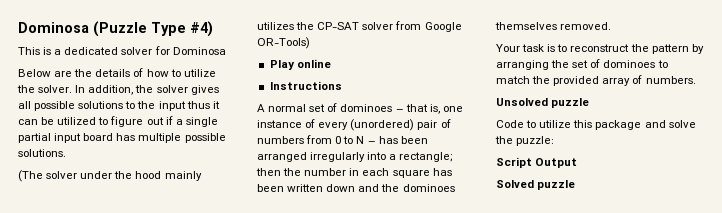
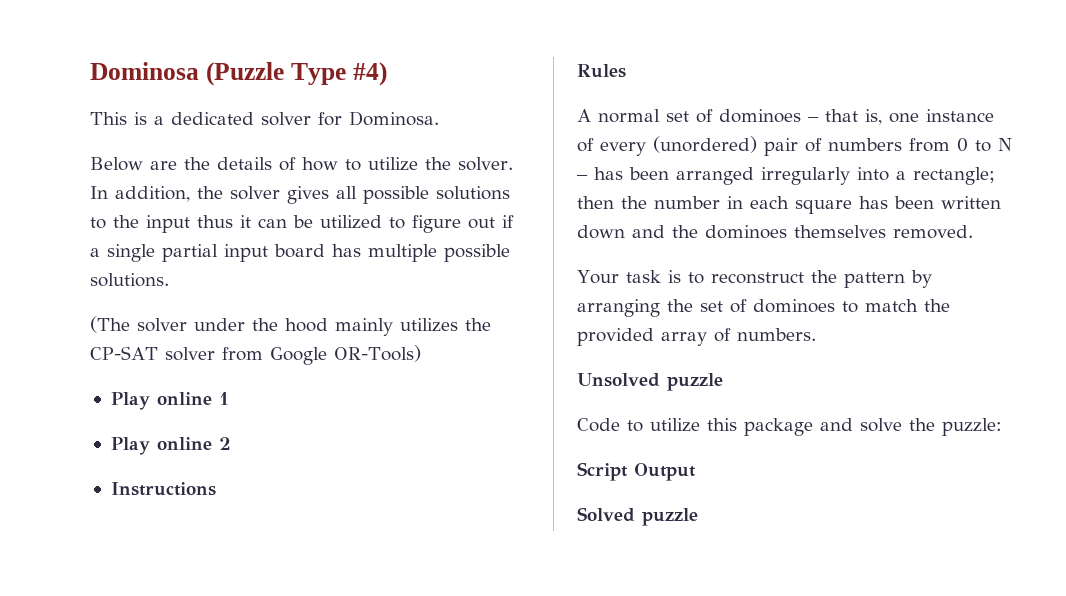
[172,47,226,55] Dominosa -> [349,111,439,126] Dominosa.
(331, 63) none -> [218,392,229,405] [110,437,231,455] 1 // Play online 2
(342, 85) none -> [577,64,626,78] // Rules

